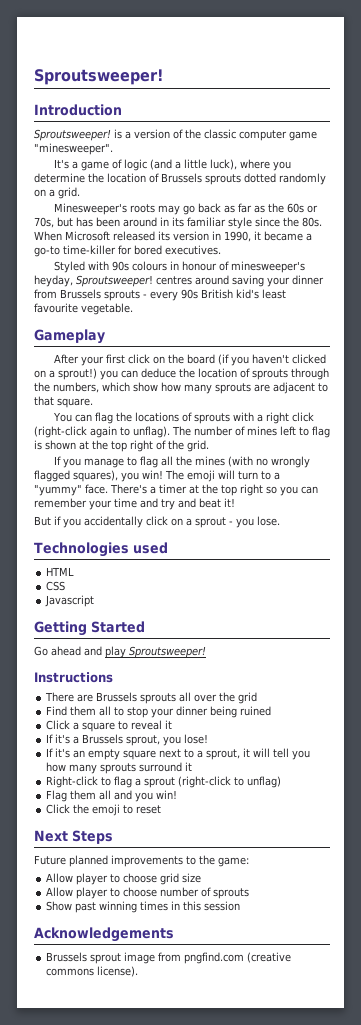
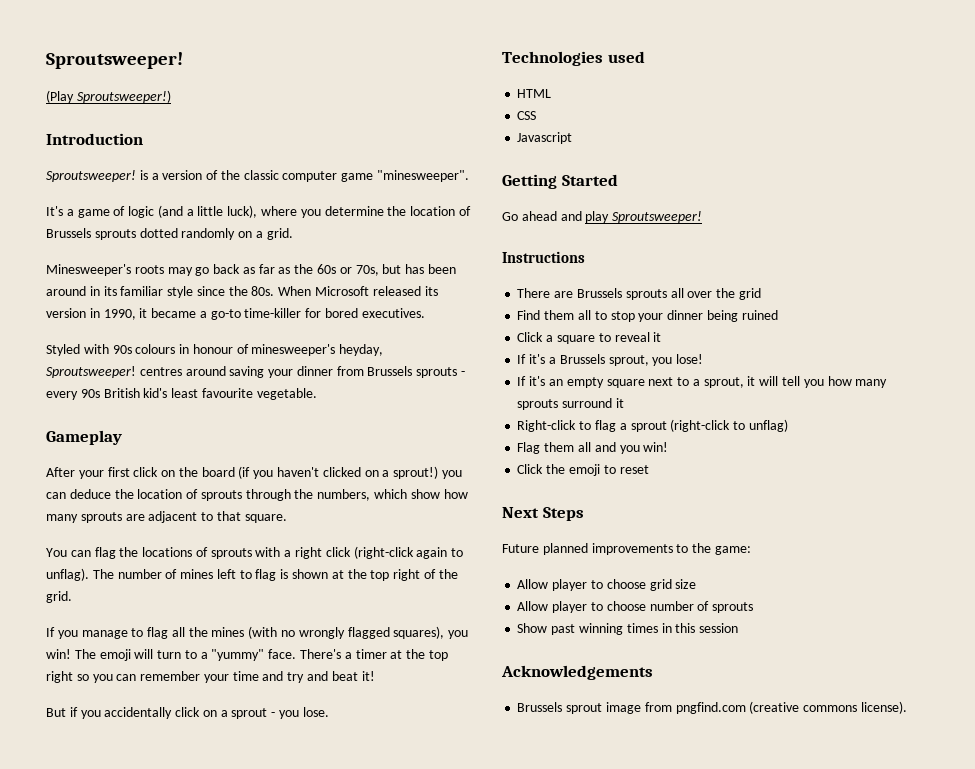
[34,69,164,85] Sproutsweeper! -> [46,52,183,69] [46,90,171,103] Sproutsweeper! // (Play Sproutsweeper!)

